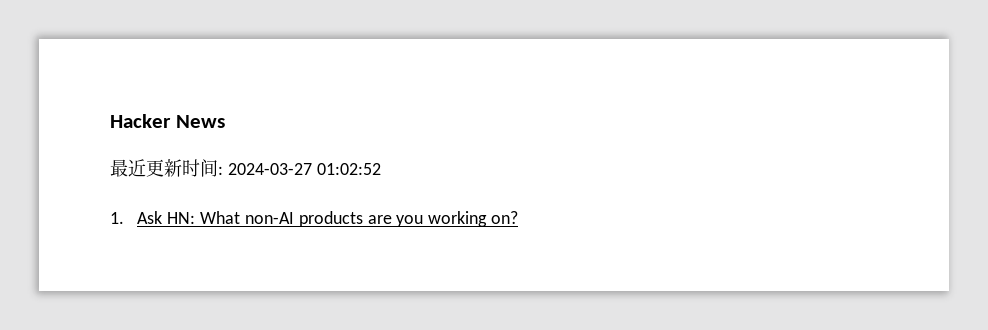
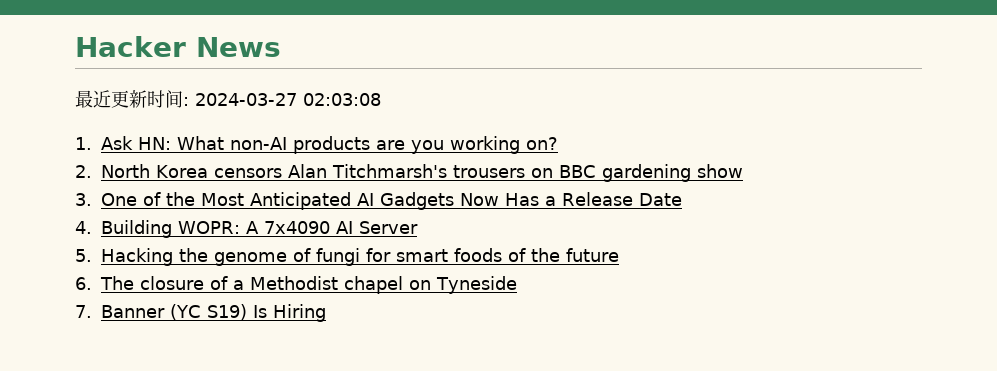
[316,163,381,175] 01:02:52 -> [303,93,381,106] 02:03:08
(519, 217) none -> [75,164,743,182] [75,192,682,210] [75,220,418,238] [75,248,619,266] [75,276,517,294] [75,304,326,322] // 2. North Korea censors Alan Titchmarsh's trousers on BBC gardening show // 3. One of the Most Anticipated AI Gadgets Now Has a Release Date // 4. Building WOPR: A 7x4090 AI Server // 5. Hacking the genome of fungi for smart foods of the future // 6. The closure of a Methodist chapel on Tyneside // 7. Banner (YC S19) Is Hiring

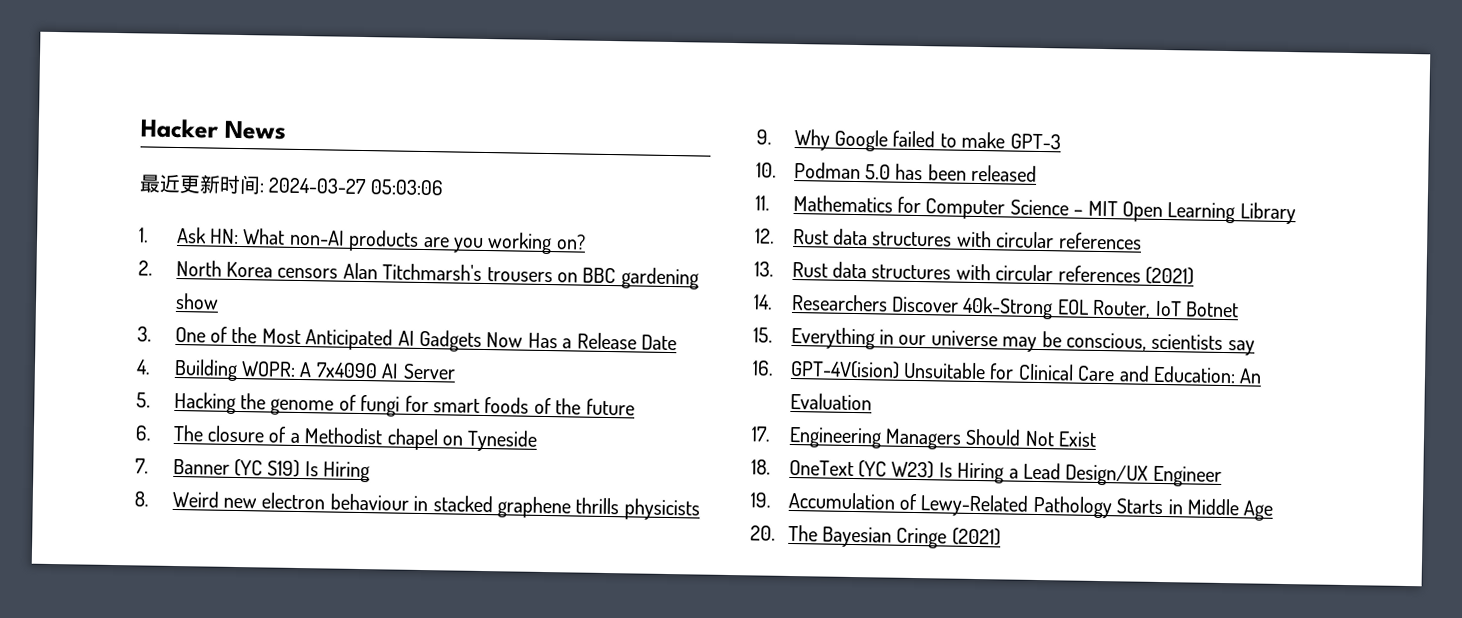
[303,93,381,106] 02:03:08 -> [369,179,444,196] 05:03:06
(326, 313) none -> [134,490,700,521] [756,128,1061,152] [756,161,1038,182] [755,194,1296,225] [755,228,1142,250] [754,261,1195,285] [753,293,1240,320] [753,326,1255,356] [752,359,1263,384] [789,392,872,411] [751,426,1098,450] [751,459,1222,487] [750,491,1274,521] [750,524,1001,549] // 8. Weird new electron behaviour in stacked graphene thrills physicists // 9. Why Google failed to make GPT-3 // 10. Podman 5.0 has been released // 11. Mathematics for Computer Science – MIT Open Learning Library // 12. Rust data structures with circular references // 13. Rust data structures with circular references (2021) // 14. Researchers Discover 40k-Strong EOL Router, IoT Botnet // 15. Everything in our universe may be conscious, scientists say // 16. GPT-4V(ision) Unsuitable for Clinical Care and Education: An Evaluation // 17. Engineering Managers Should Not Exist // 18. OneText (YC W23) Is Hiring a Lead Design/UX Engineer // 19. Accumulation of Lewy-Related Pathology Starts in Middle Age // 20. The Bayesian Cringe (2021)

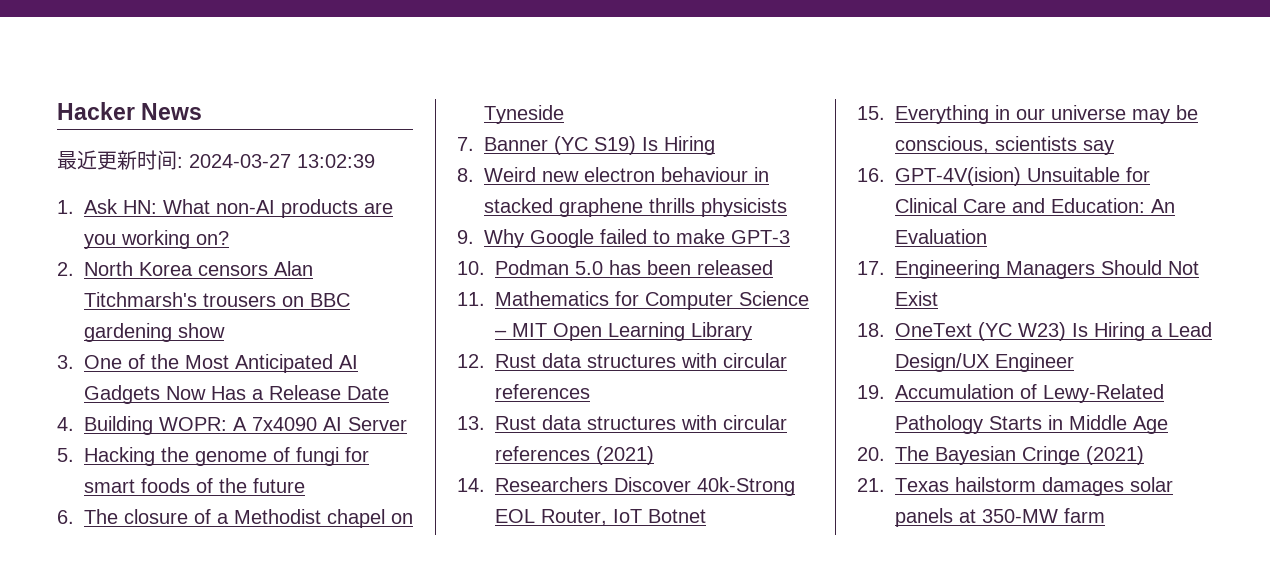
[369,179,444,196] 05:03:06 -> [297,154,375,168] 13:02:39
(1001, 536) none -> [857,477,1173,496] [895,508,1105,527] // 21. Texas hailstorm damages solar panels at 350-MW farm

